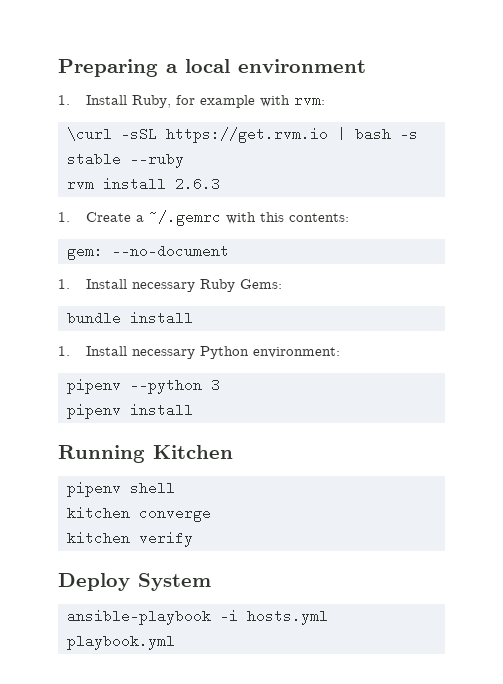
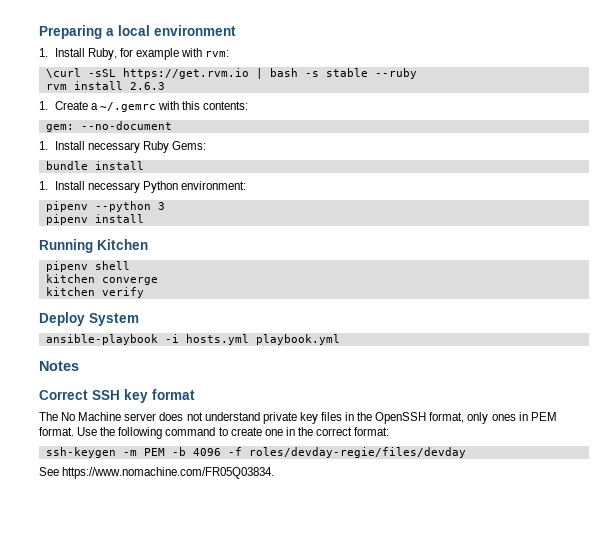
(175, 642) none -> [39,361,79,371] [39,389,195,403] [39,412,557,424] [39,427,390,439] [45,447,466,458] [39,467,275,479] // Notes // Correct SSH key format // The No Machine server does not understand private key files in the OpenSSH format, only ones in PEM format. Use the following command to create one in the correct format: // ssh-keygen -m PEM -b 4096 -f roles/devday-regie/files/devday // See https://www.nomachine.com/FR05Q03834.

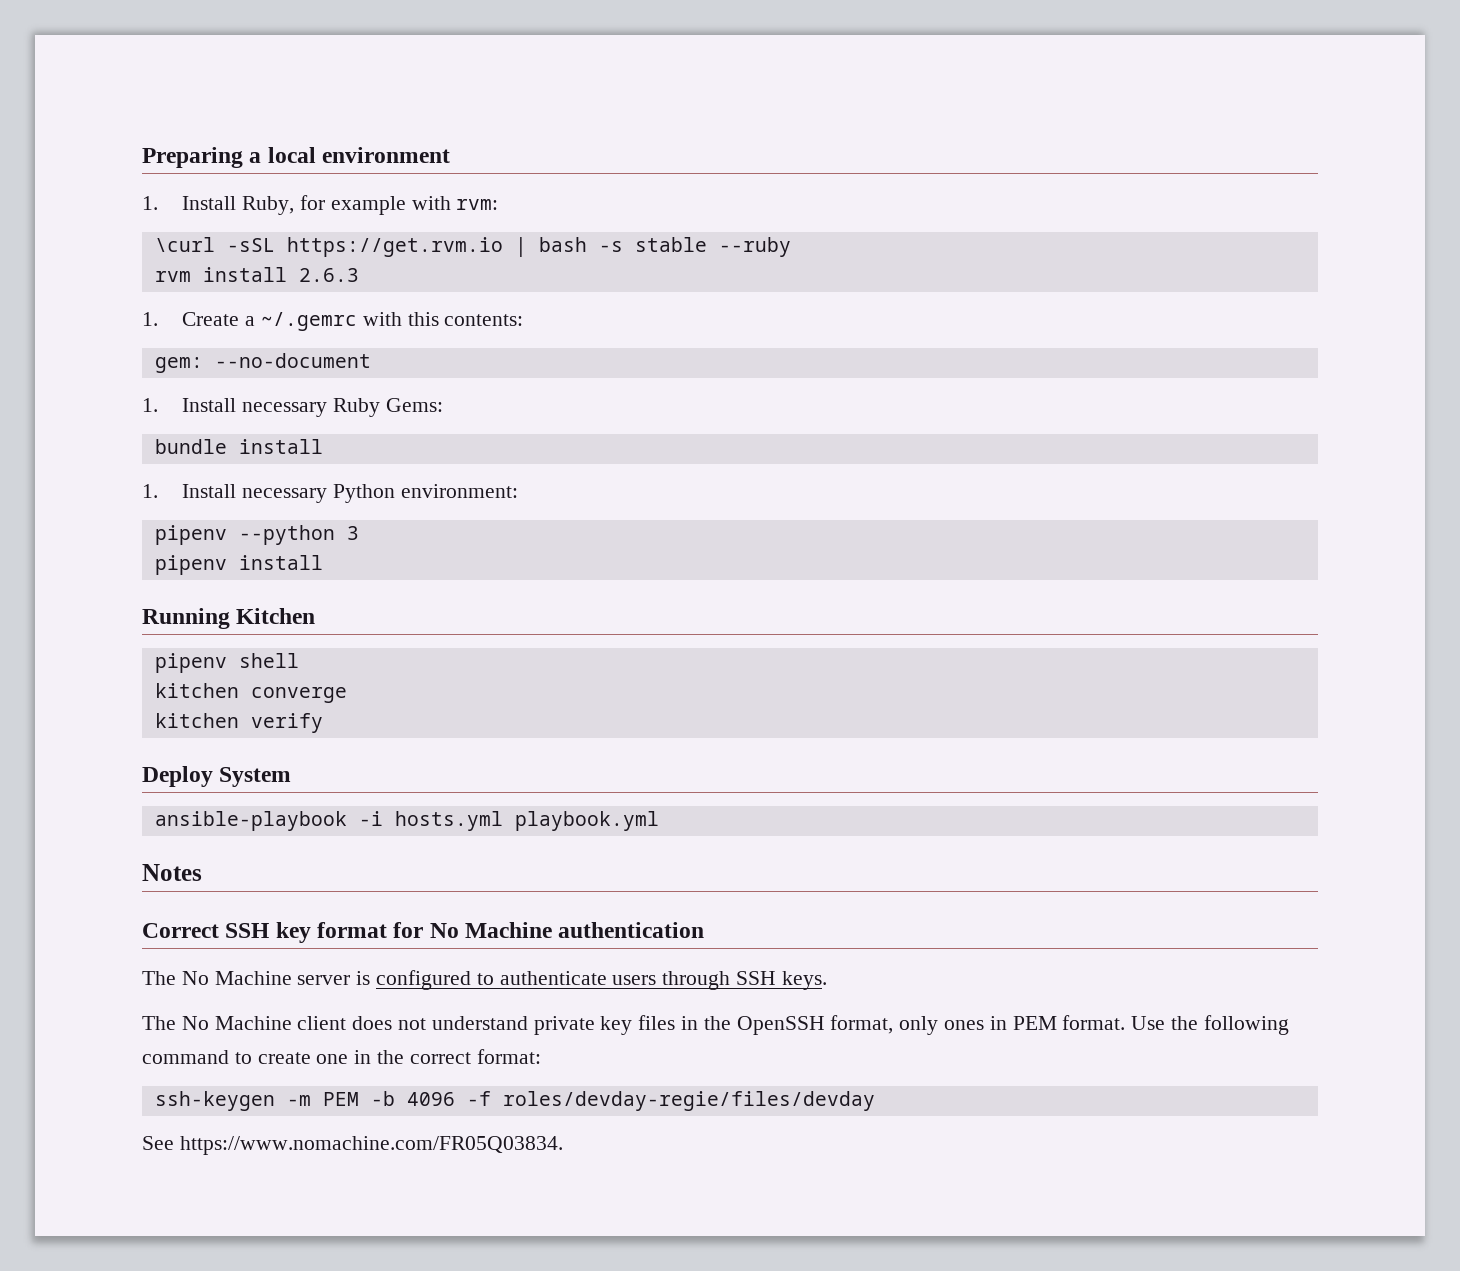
(195, 394) none -> [393,922,705,938] for No Machine authentication
(157, 417) none -> [356,970,827,990] [142,1016,347,1030] is configured to authenticate users through SSH keys. // The No Machine client

